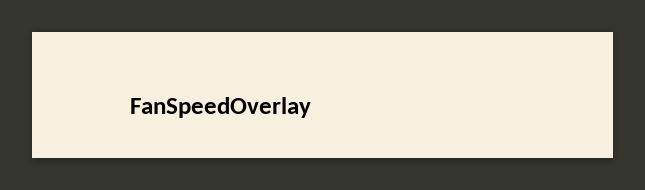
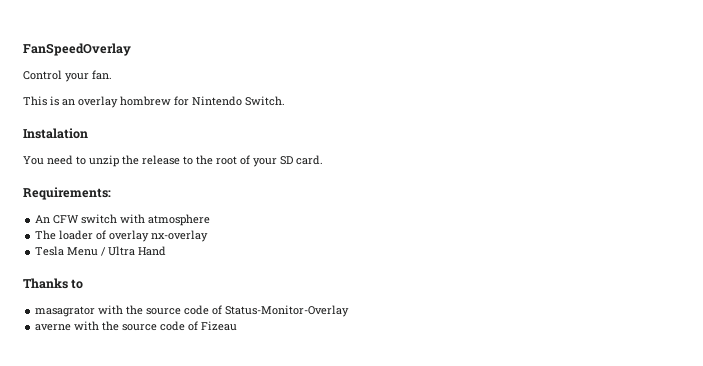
(311, 107) none -> [23,70,112,82] [23,96,285,108] [23,128,88,139] [23,155,323,167] [23,187,111,200] [35,214,211,226] [35,230,209,242] [35,246,167,256] [23,278,84,289] [35,305,350,317] [35,321,238,331] // Control your fan. // This is an overlay hombrew for Nintendo Switch. // Instalation // You need to unzip the release to the root of your SD card. // Requirements: // An CFW switch with atmosphere // The loader of overlay nx-overlay // Tesla Menu / Ultra Hand // Thanks to // masagrator with the source code of Status-Monitor-Overlay // averne with the source code of Fizeau

